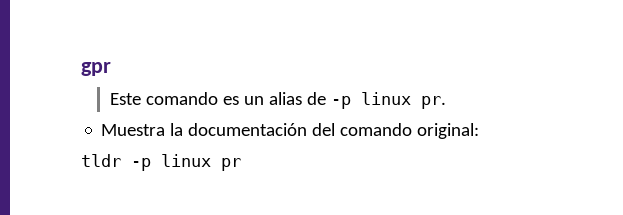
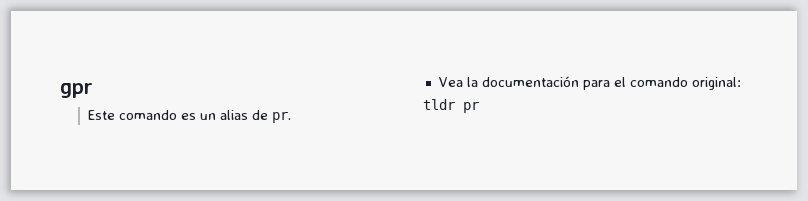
[330,92,411,109] -p linux -> (269, 115) none
[101,124,166,136] Muestra -> [438,77,463,87] Vea
[312,123,336,136] del -> [582,77,626,90] para el
[131,154,211,171] -p linux -> (455, 104) none

